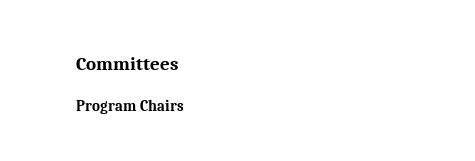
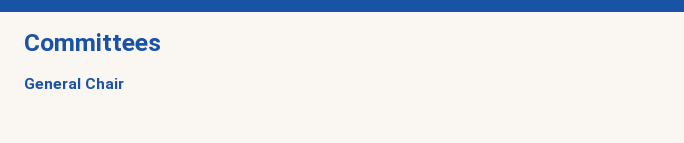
[76,99,185,114] Program Chairs -> [24,78,125,89] General Chair

